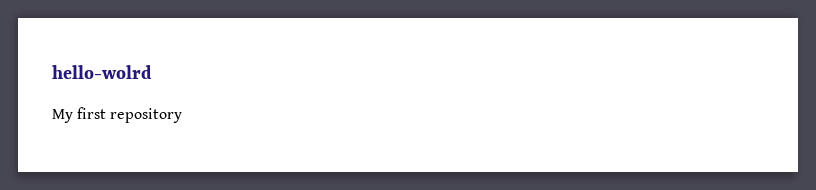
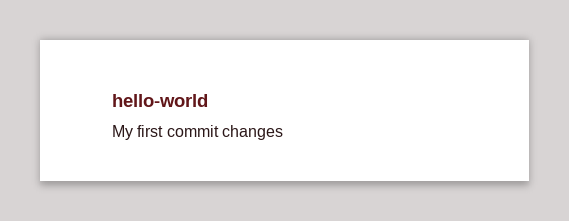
[52,65,152,79] hello-wolrd -> [112,94,208,107] hello-world
[110,108,183,123] repository -> [166,125,283,140] commit changes

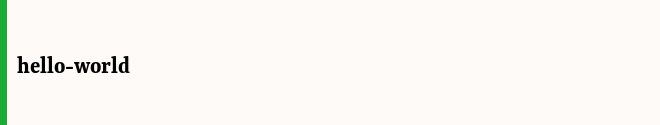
[112,125,283,140] // My first commit changes -> (130, 64) none

